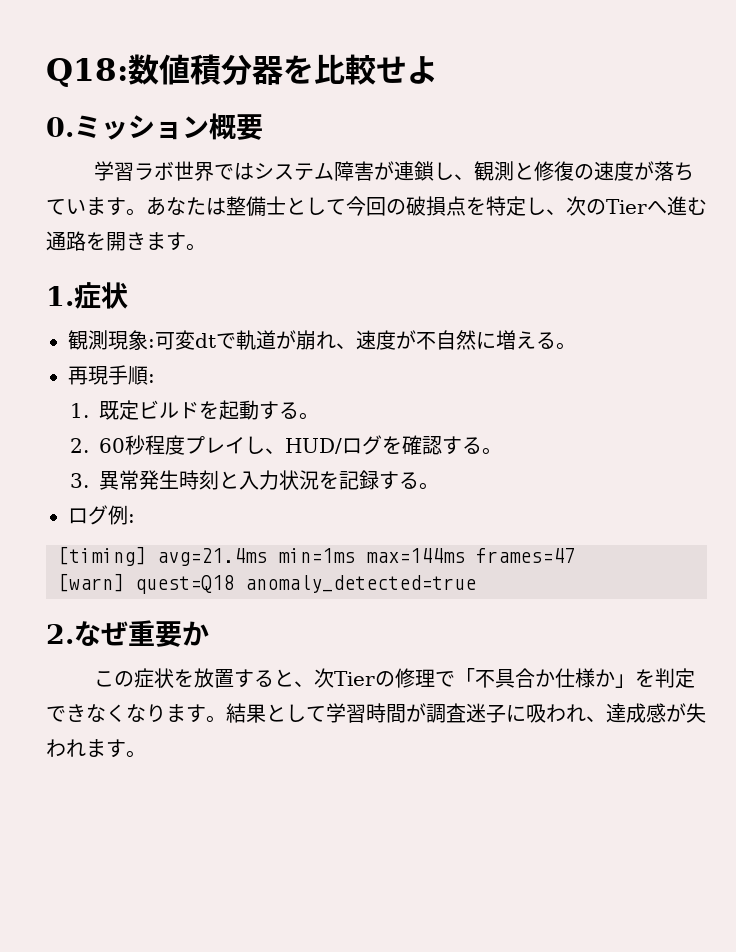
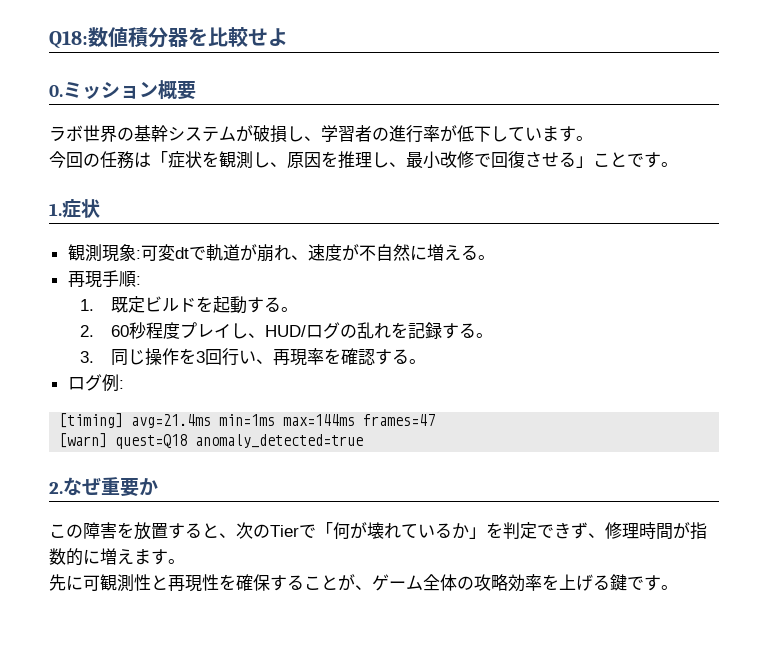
[94,161,135,181] 学習 -> (196, 90) none
[214,162,255,180] では -> [117,125,168,142] の基幹
[334,161,695,181] [46,196,707,217] [46,231,166,251] 障害が連鎖し、観測と修復の速度が落ちています。あなたは整備士として今回の破損点を特定し、次のTierへ進む通路を開きま -> [236,125,593,143] [49,151,644,169] が破損し、学習者の進行率が低下しています。 // 今回の任務は「症状を観測し、原因を推理し、最小改修で回復させる」ことで
[382,435,443,455] を確認 -> [340,322,443,339] の乱れを記録
[99,470,380,490] 異常発生時刻と入力状況を記録 -> [111,348,376,366] 同じ操作を3回行い、再現率を確認
[134,668,175,688] 症状 -> [83,522,117,539] 障害
[334,668,696,688] [46,703,706,723] [46,739,106,757] Tierの修理で「不具合か仕様か」を判定できなくなります。結果として学習時間が調査迷子に吸われ、達成感が失われま -> [253,522,707,540] [49,548,185,566] [49,574,644,592] のTierで「何が壊れているか」を判定できず、修理時間が指数的に増えます。 // 先に可観測性と再現性を確保することが、ゲーム全体の攻略効率を上げる鍵で

